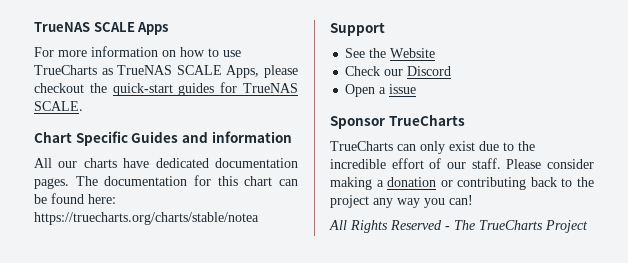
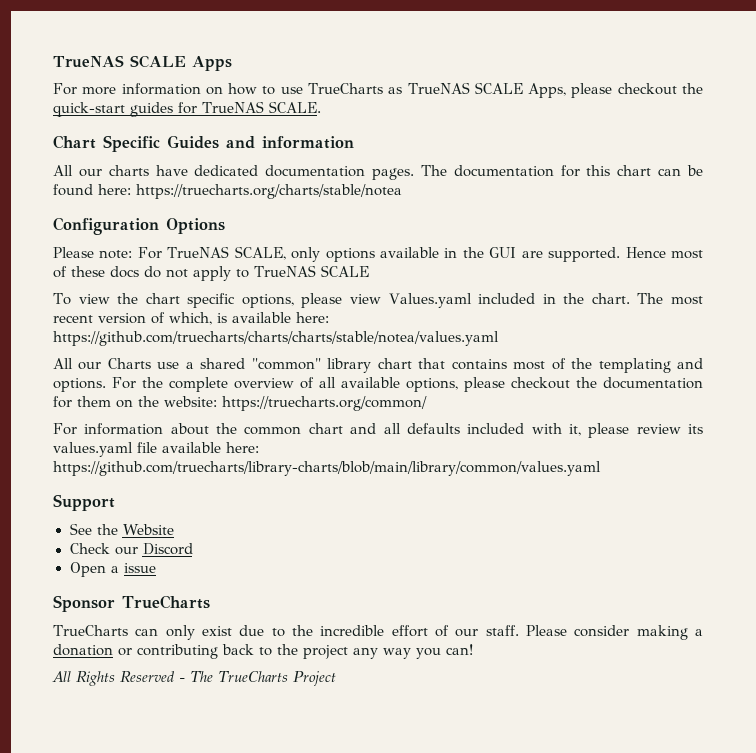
(259, 218) none -> [53,217,225,235] [53,246,703,262] [53,265,369,281] [53,293,703,308] [53,312,329,325] [53,331,499,346] [53,358,703,373] [53,377,703,392] [53,396,427,411] [53,423,703,438] [53,442,259,457] [53,461,601,476] // Configuration Options // Please note: For TrueNAS SCALE, only options available in the GUI are supported. Hence most of these docs do not apply to TrueNAS SCALE // To view the chart specific options, please view Values.yaml included in the chart. The most recent version of which, is available here: https://github.com/truecharts/charts/charts/stable/notea/values.yaml // All our Charts use a shared "common" library chart that contains most of the templating and options. For the complete overview of all available options, please checkout the documentation for them on the website: https://truecharts.org/common/ // For information about the common chart and all defaults included with it, please review its values.yaml file available here: https://github.com/truecharts/library-charts/blob/main/library/common/values.yaml

